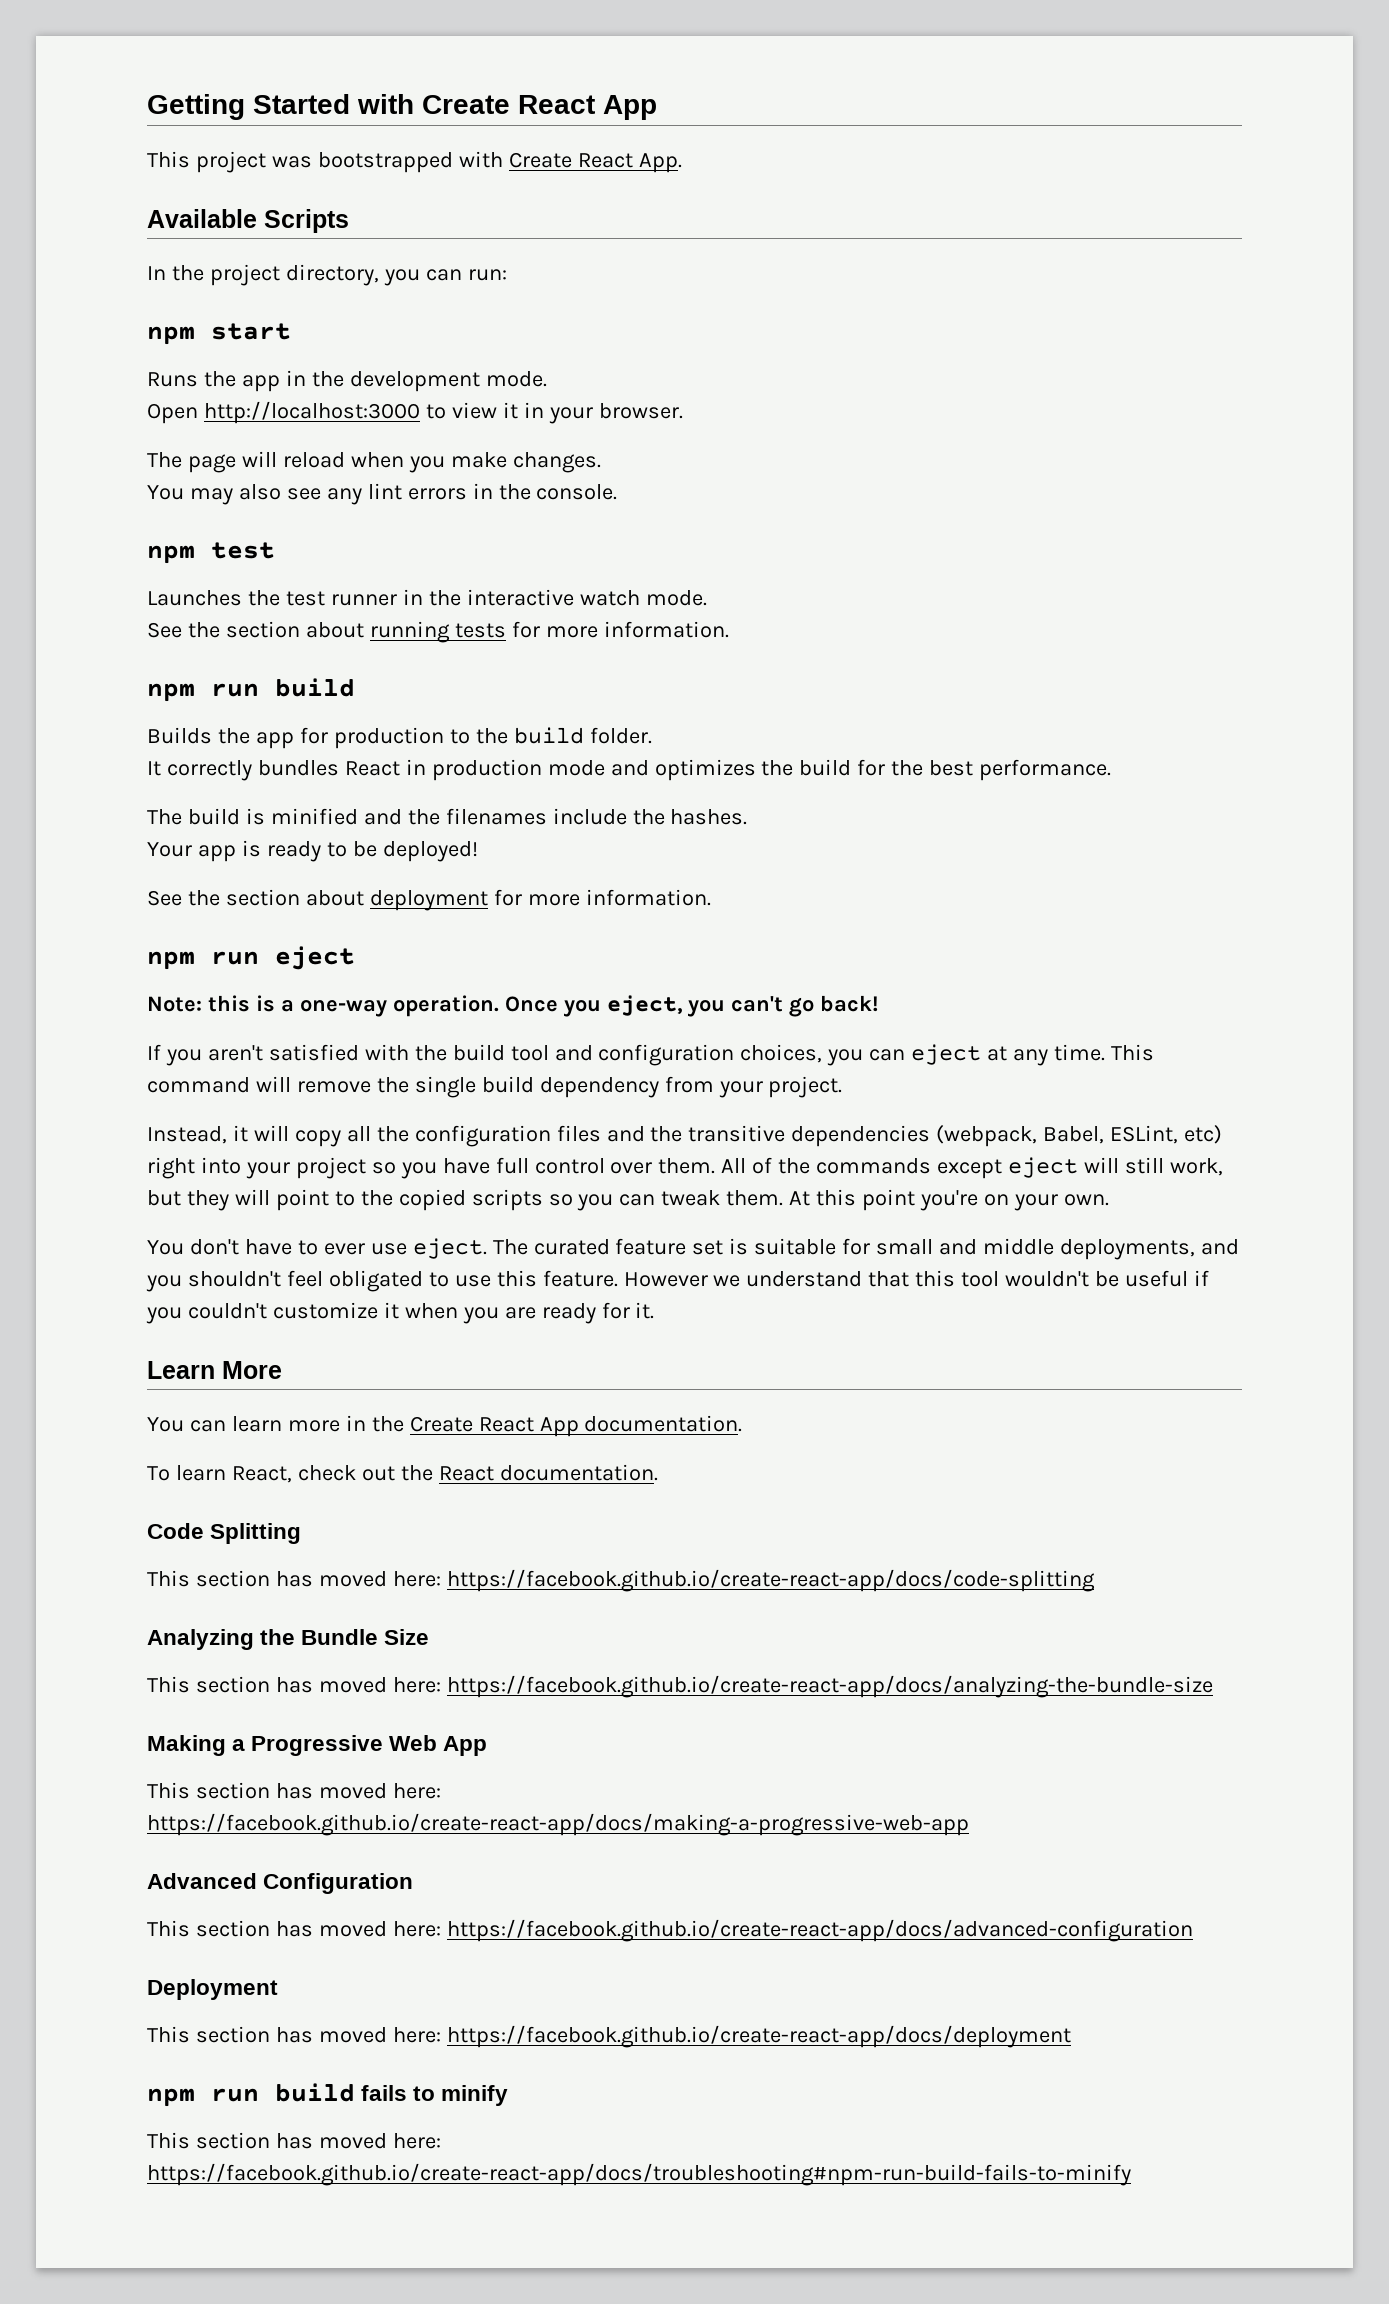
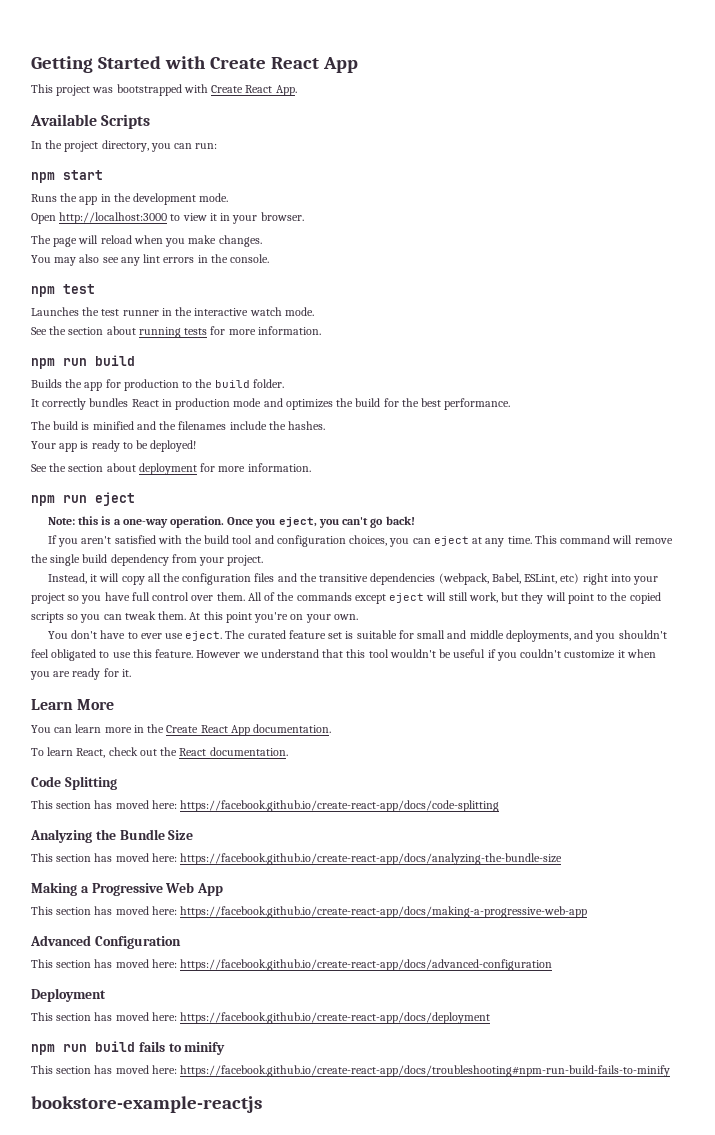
(1131, 2174) none -> [31,1096,262,1113] // bookstore-example-reactjs

